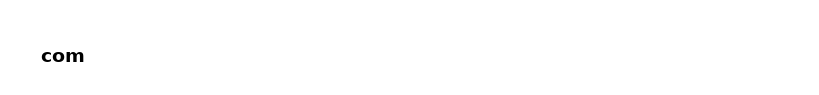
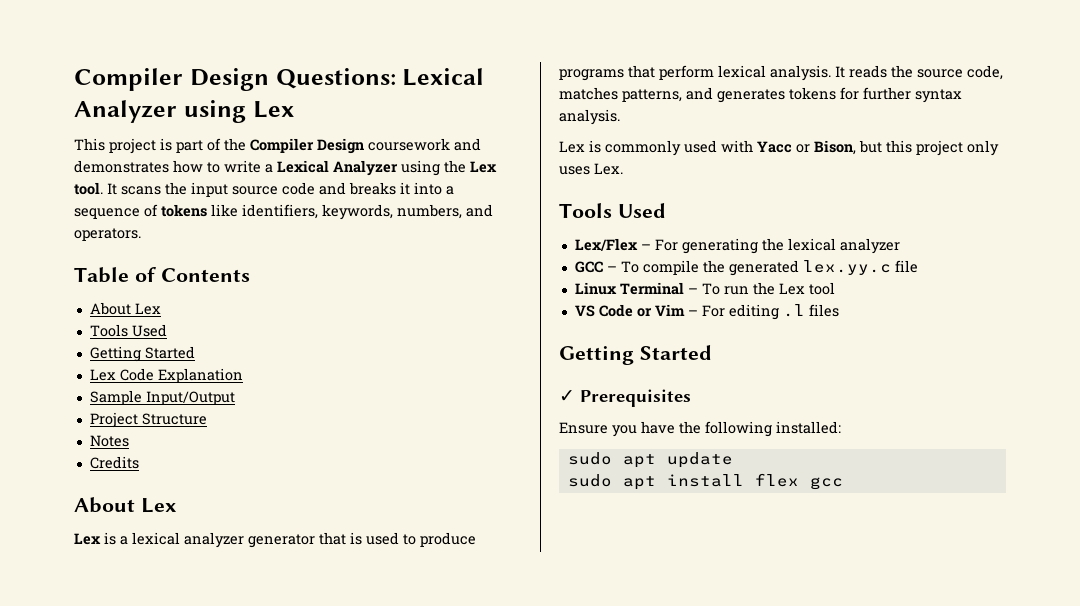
[41,52,85,62] com -> [74,68,485,91] [74,100,294,123] [74,138,481,154] [74,160,497,176] [74,182,454,197] [74,204,493,220] [74,228,141,241] [74,267,250,283] [89,302,161,315] [89,324,167,337] [89,346,195,362] [89,368,243,383] [89,390,235,405] [89,412,207,428] [89,435,129,447] [89,456,139,469] [74,497,177,513] [74,532,476,548] [559,65,1003,81] [559,87,962,103] [559,109,620,125] [559,140,999,156] [559,163,623,175] [559,203,666,218] [574,238,900,254] [574,260,918,276] [574,282,835,295] [574,304,839,320] [559,345,712,365] [559,389,691,407] [559,421,841,437] [567,452,733,468] [567,473,843,490] Compiler Design Questions: Lexical Analyzer using Lex // This project is part of the Compiler Design coursework and demonstrates how to write a Lexical Analyzer using the Lex tool. It scans the input source code and breaks it into a sequence of tokens like identifiers, keywords, numbers, and operators. // Table of Contents // About Lex // Tools Used // Getting Started // Lex Code Explanation // Sample Input/Output // Project Structure // Notes // Credits // About Lex // Lex is a lexical analyzer generator that is used to produce programs that perform lexical analysis. It reads the source code, matches patterns, and generates tokens for further syntax analysis. // Lex is commonly used with Yacc or Bison, but this project only uses Lex. // Tools Used // Lex/Flex – For generating the lexical analyzer // GCC – To compile the generated lex.yy.c file // Linux Terminal – To run the Lex tool // VS Code or Vim – For editing .l files // Getting Started // ✓ Prerequisites // Ensure you have the following installed: // sudo apt update // sudo apt install flex gcc

